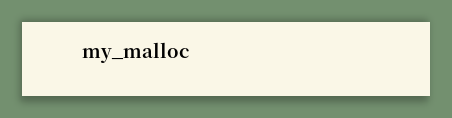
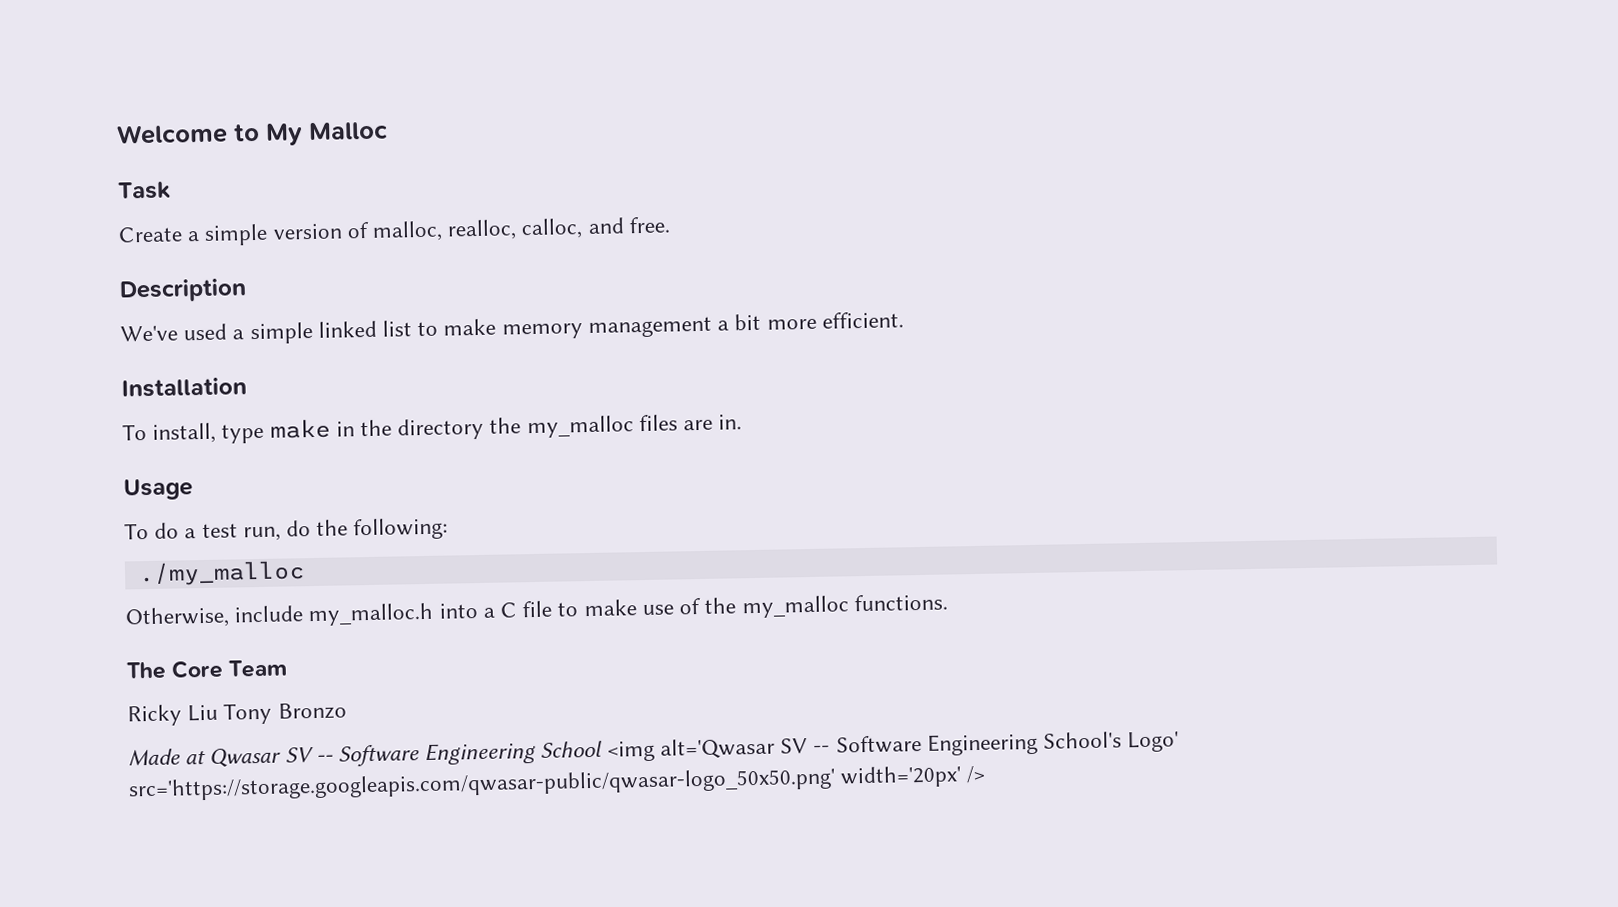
[82,42,189,63] my_malloc -> [116,121,388,146] [117,181,171,200] [118,216,670,246] [119,278,247,303] [120,311,904,345] [121,377,247,398] [122,414,743,444] [123,478,193,501] [124,517,449,542] [137,560,305,587] [125,593,948,629] [126,659,288,680] [127,702,347,727] [128,731,1180,767] [128,765,987,802] Welcome to My Malloc // Task // Create a simple version of malloc, realloc, calloc, and free. // Description // We've used a simple linked list to make memory management a bit more efficient. // Installation // To install, type make in the directory the my_malloc files are in. // Usage // To do a test run, do the following: // ./my_malloc // Otherwise, include my_malloc.h into a C file to make use of the my_malloc functions. // The Core Team // Ricky Liu Tony Bronzo // Made at Qwasar SV -- Software Engineering School <img alt='Qwasar SV -- Software Engineering School's Logo' src='https://storage.googleapis.com/qwasar-public/qwasar-logo_50x50.png' width='20px' />

